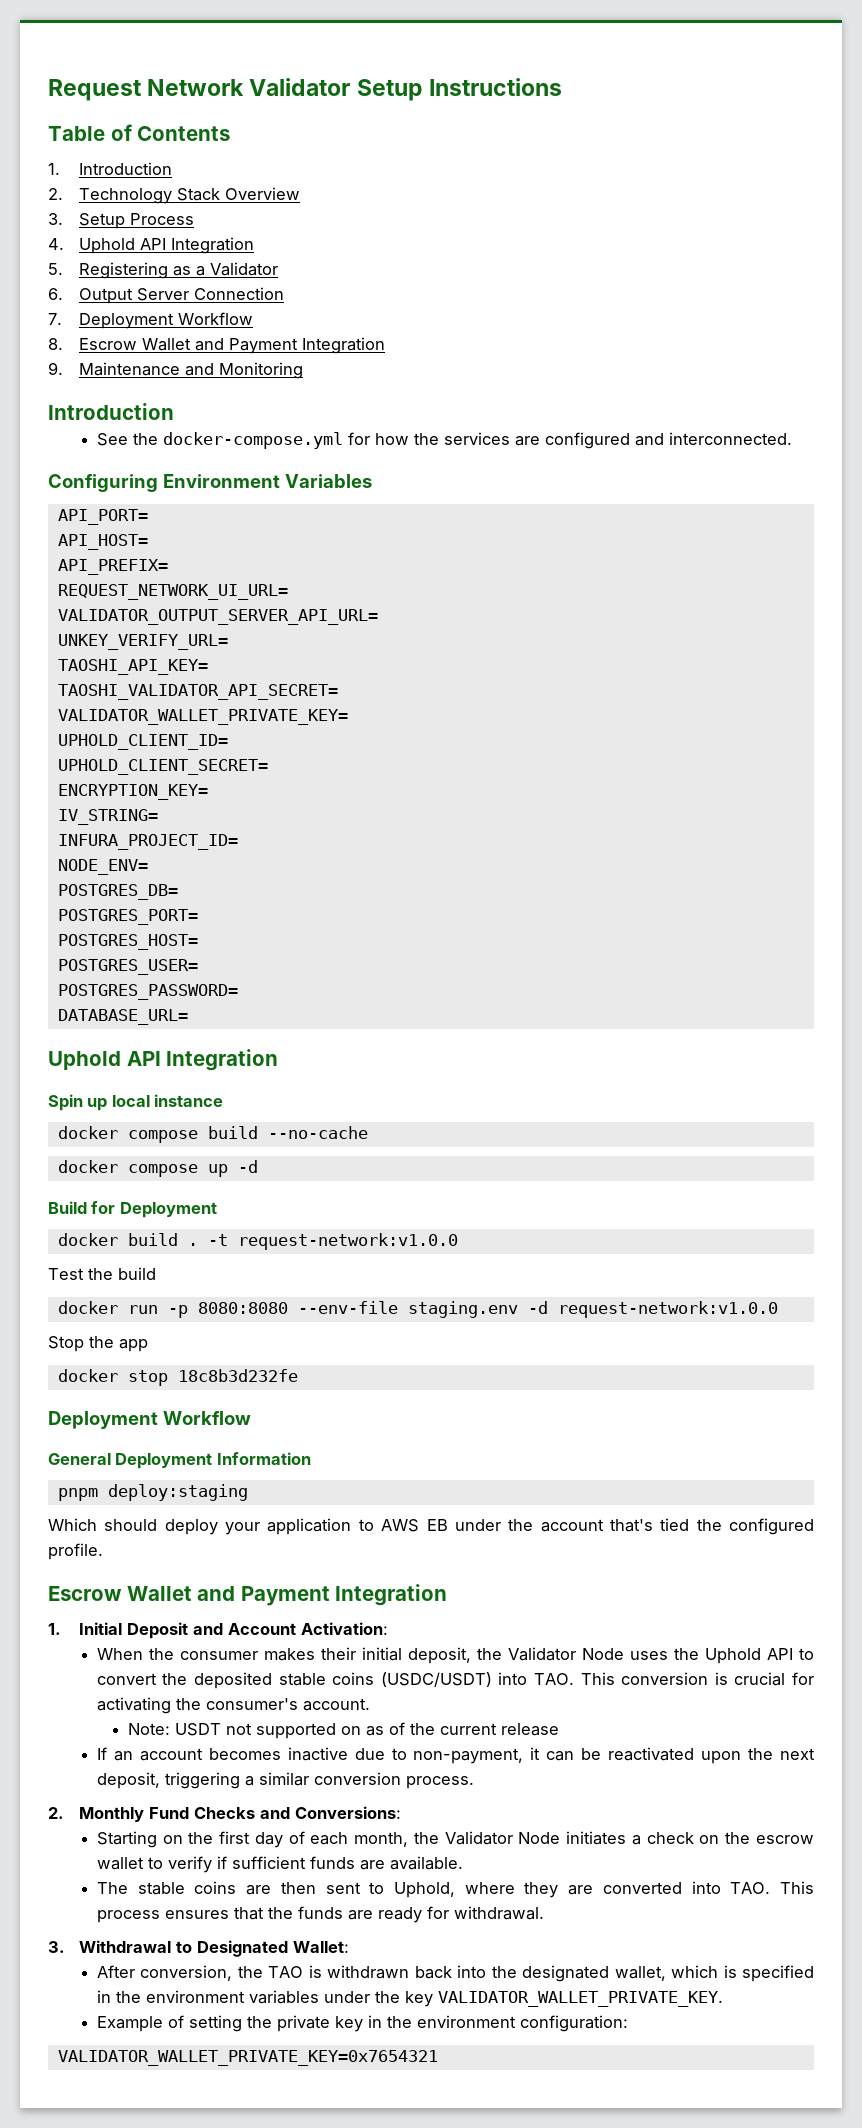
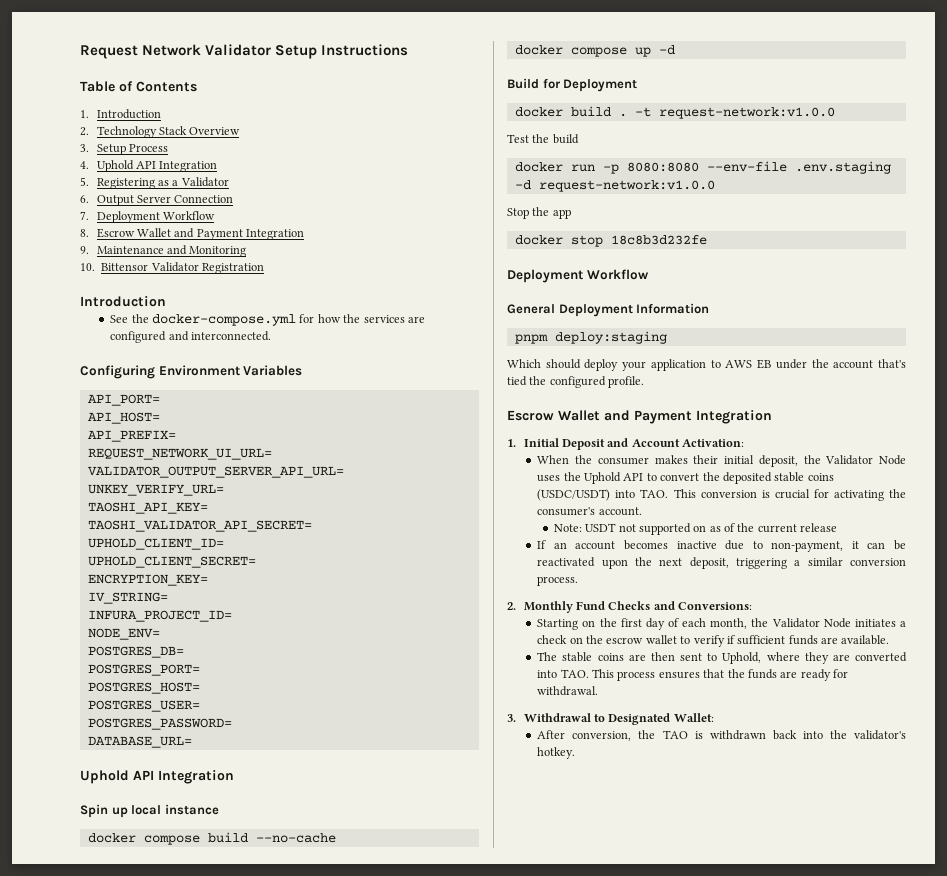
(303, 370) none -> [80,262,264,274] // 10. Bittensor Validator Registration
[57,709,348,725] // VALIDATOR_WALLET_PRIVATE_KEY= -> (312, 526) none
[407,1301,518,1318] staging.env -> [794,161,891,174] .env.staging
[522,1965,815,1982] [96,1990,723,2007] [96,2015,628,2032] [57,2050,438,2066] designated wallet, which is specified in the environment variables under the key VALIDATOR_WALLET_PRIVATE_KEY. // Example of setting the private key in the environment configuration: // VALIDATOR_WALLET_PRIVATE_KEY=0x7654321 -> [854,730,907,740] [537,747,576,759] validator's hotkey.

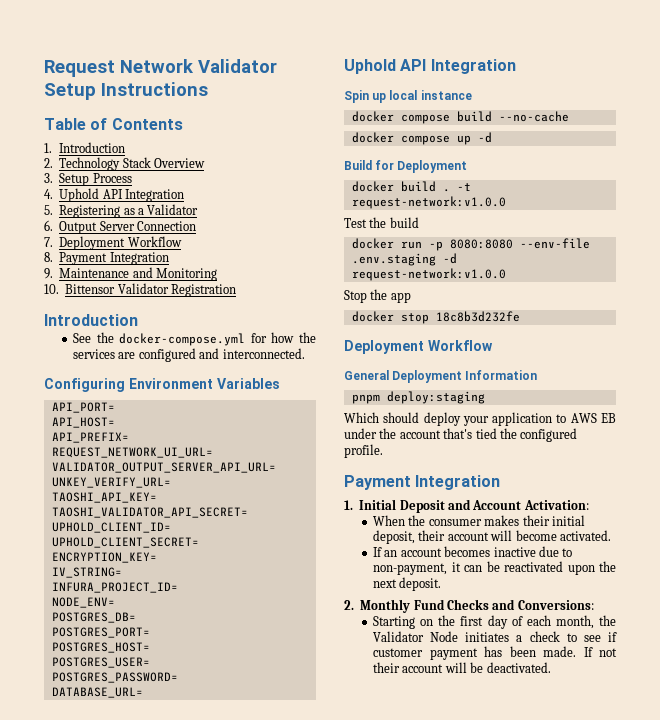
[96,228,195,238] Escrow Wallet and -> (53, 257) none
[507,410,630,421] Escrow Wallet and -> (383, 451) none
[803,455,906,465] [537,472,834,484] [537,489,907,501] [537,507,642,516] [553,523,838,535] the Validator Node uses the Uphold API to convert the deposited stable coins (USDC/USDT) into TAO. This conversion is crucial for activating the consumer's account. // Note: USDT not supported on as of the current release -> [418,530,611,541] their account will become activated.
[689,557,906,569] [537,576,579,586] deposit, triggering a similar conversion process. -> [399,577,442,591] deposit.
[569,635,890,647] [537,652,907,664] [537,669,849,681] [537,686,599,696] [507,713,714,725] [537,730,907,741] [537,747,576,759] on the escrow wallet to verify if sufficient funds are available. // The stable coins are then sent to Uphold, where they are converted into TAO. This process ensures that the funds are ready for withdrawal. // 3. Withdrawal to Designated Wallet: // After conversion, the TAO is withdrawn back into the validator's hotkey. -> [566,632,617,642] [373,646,617,660] [373,662,551,673] to see if customer payment has been made. If not their account will be deactivated.

